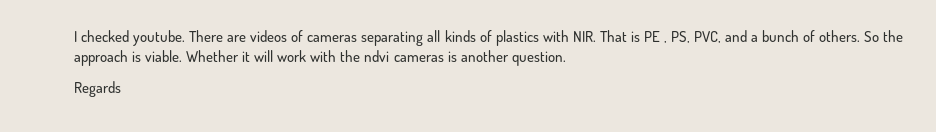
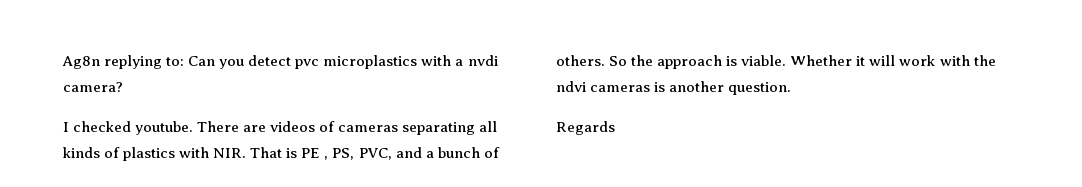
(74, 36) none -> [62,55,498,69] [63,82,123,92] Ag8n replying to: Can you detect pvc microplastics with a nvdi camera? //

